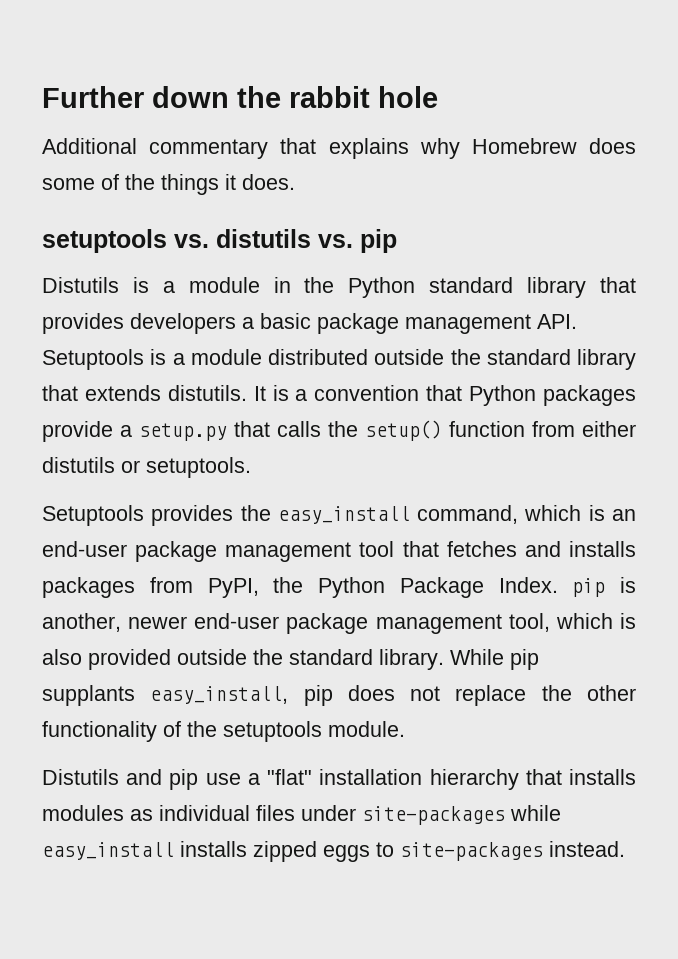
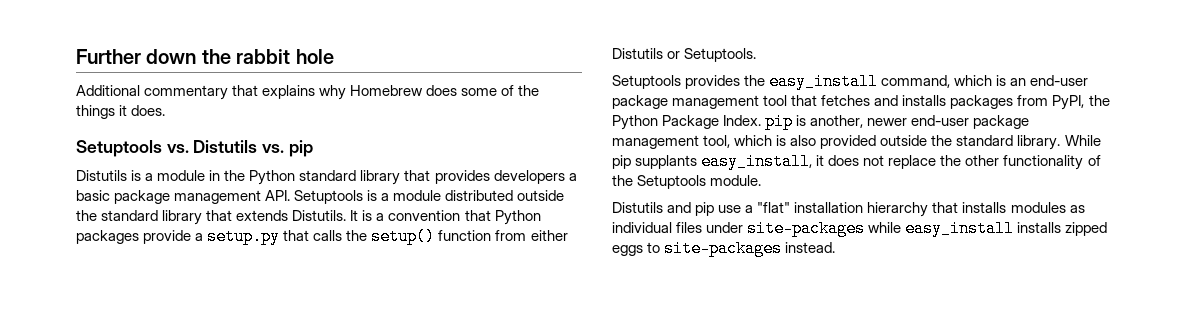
[42,229,311,253] setuptools vs. distutils -> [76,140,258,157] Setuptools vs. Distutils
[167,385,247,401] distutils. -> [292,210,347,221] Distutils.
[42,457,251,478] distutils or setuptools. -> [612,48,757,62] Distutils or Setuptools.
[303,685,333,706] pip -> [816,155,825,166] it
[223,721,322,742] setuptools -> [637,175,707,189] Setuptools

